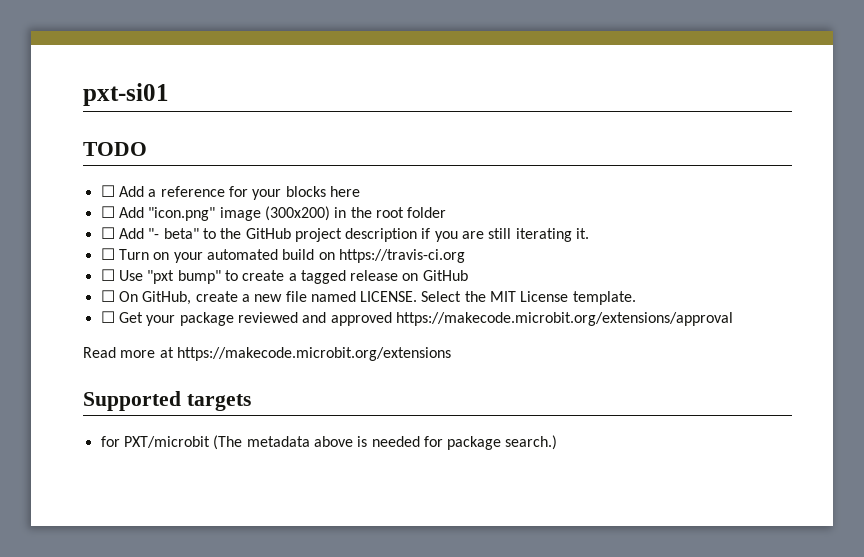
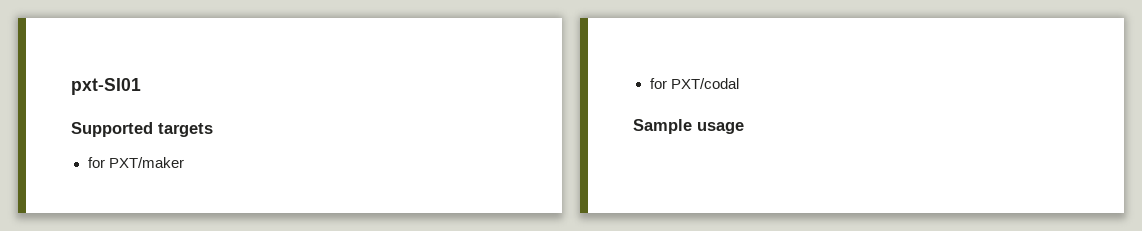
[83,83,169,106] [83,142,147,156] [100,185,360,200] [100,206,447,221] [100,227,590,242] [100,248,465,263] [100,269,468,284] [100,290,636,305] [100,311,733,326] [83,347,451,361] [83,391,251,411] [100,435,558,450] pxt-si01 // TODO // ☐ Add a reference for your blocks here // ☐ Add "icon.png" image (300x200) in the root folder // ☐ Add "- beta" to the GitHub project description if you are still iterating it. // ☐ Turn on your automated build on https://travis-ci.org // ☐ Use "pxt bump" to create a tagged release on GitHub // ☐ On GitHub, create a new file named LICENSE. Select the MIT License template. // ☐ Get your package reviewed and approved https://makecode.microbit.org/extensions/approval // Read more at https://makecode.microbit.org/extensions // Supported targets // for PXT/microbit (The metadata above is needed for package search.) -> [71,78,141,95] [71,122,213,137] [87,157,184,168] [649,78,739,89] [633,119,744,134] pxt-SI01 // Supported targets // for PXT/maker // for PXT/codal // Sample usage

